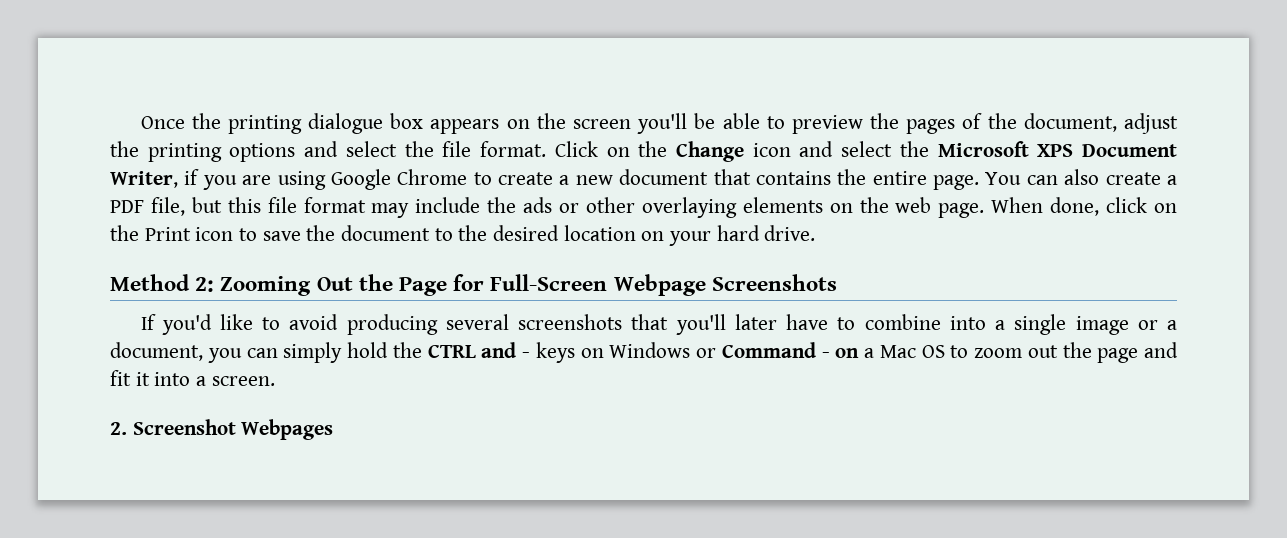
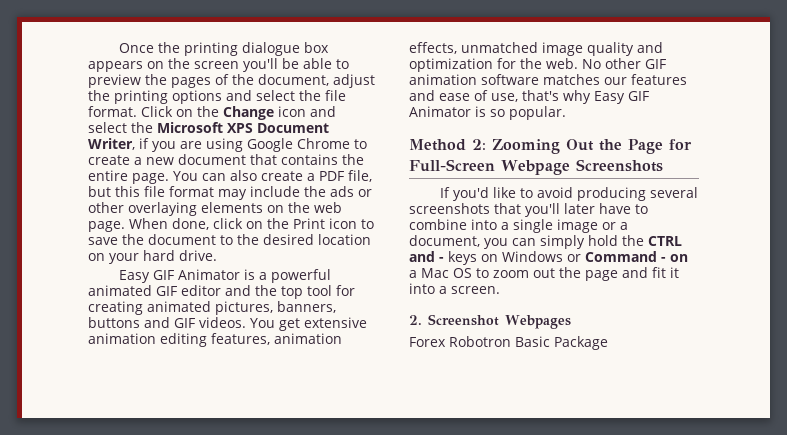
(816, 233) none -> [119,269,332,283] [88,285,355,299] [88,301,336,315] [88,317,367,331] [88,333,342,347] [409,42,663,56] [409,58,666,72] [409,74,687,85] [409,90,649,104] [409,106,566,120] // Easy GIF Animator is a powerful animated GIF editor and the top tool for creating animated pictures, banners, buttons and GIF videos. You get extensive animation editing features, animation effects, unmatched image quality and optimization for the web. No other GIF animation software matches our features and ease of use, that's why Easy GIF Animator is so popular.
(334, 429) none -> [409,336,608,350] // Forex Robotron Basic Package

